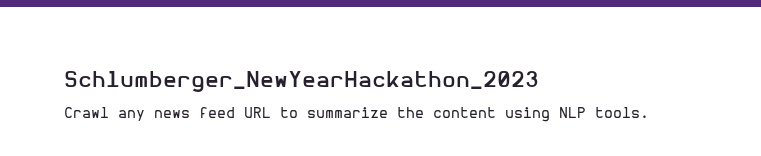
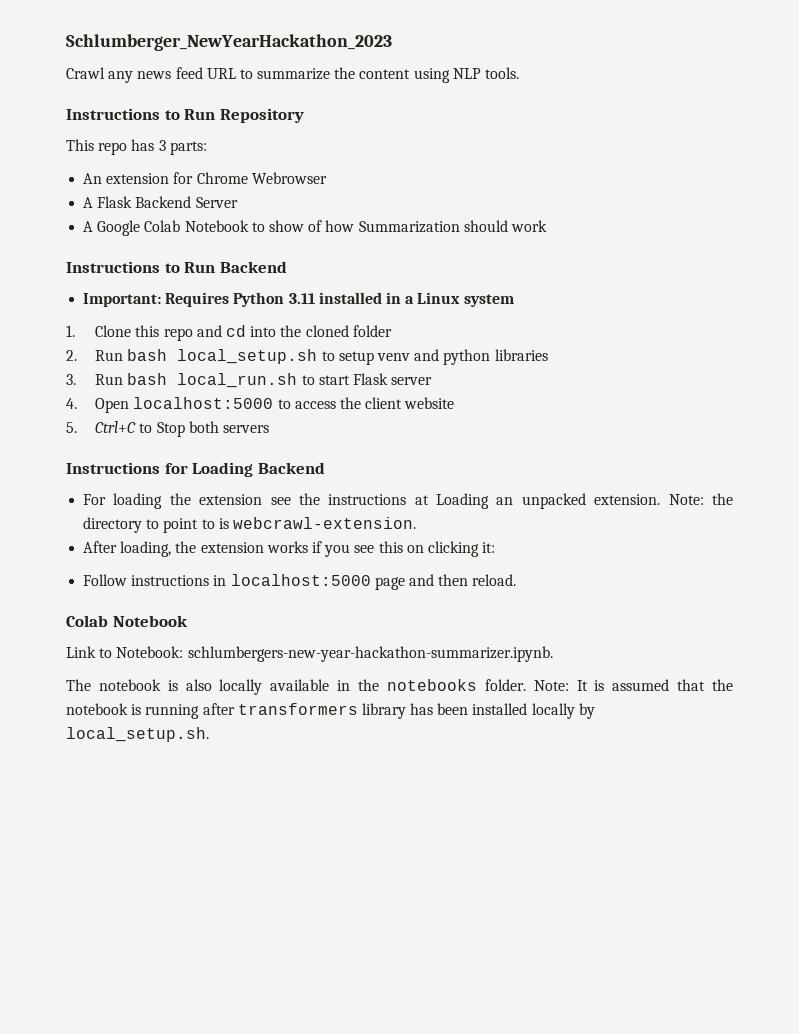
(649, 112) none -> [66,108,304,123] [66,139,207,155] [83,172,327,184] [83,196,238,208] [83,220,547,236] [66,261,287,273] [83,292,514,307] [66,325,392,341] [66,349,548,365] [66,373,433,388] [66,397,455,413] [66,421,269,437] [66,462,325,477] [83,493,734,509] [83,517,416,533] [83,541,496,557] [83,574,517,590] [66,615,188,627] [66,646,553,662] [66,679,734,695] [66,703,595,719] [66,727,209,742] // Instructions to Run Repository // This repo has 3 parts: // An extension for Chrome Webrowser // A Flask Backend Server // A Google Colab Notebook to show of how Summarization should work // Instructions to Run Backend // Important: Requires Python 3.11 installed in a Linux system // 1. Clone this repo and cd into the cloned folder // 2. Run bash local_setup.sh to setup venv and python libraries // 3. Run bash local_run.sh to start Flask server // 4. Open localhost:5000 to access the client website // 5. Ctrl+C to Stop both servers // Instructions for Loading Backend // For loading the extension see the instructions at Loading an unpacked extension. Note: the directory to point to is webcrawl-extension. // After loading, the extension works if you see this on clicking it: // Follow instructions in localhost:5000 page and then reload. // Colab Notebook // Link to Notebook: schlumbergers-new-year-hackathon-summarizer.ipynb. // The notebook is also locally available in the notebooks folder. Note: It is assumed that the notebook is running after transformers library has been installed locally by local_setup.sh.

